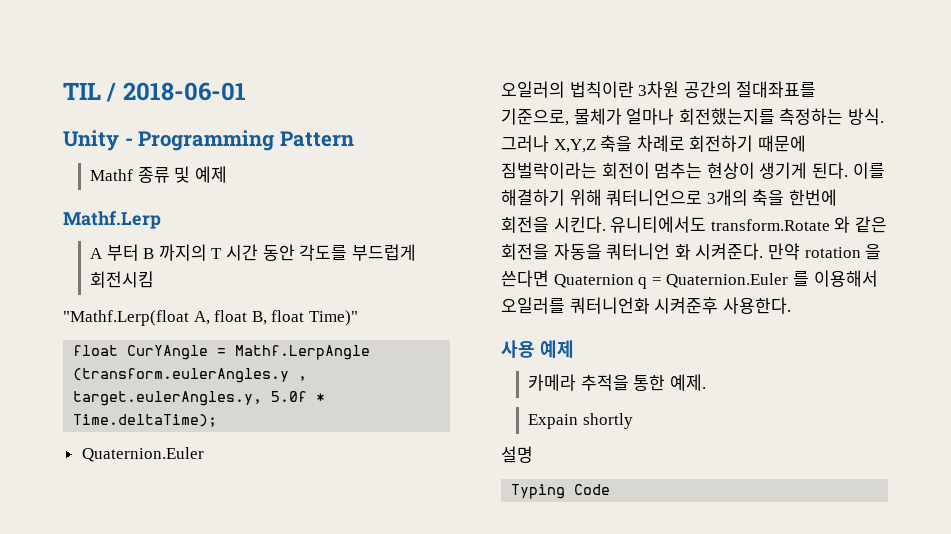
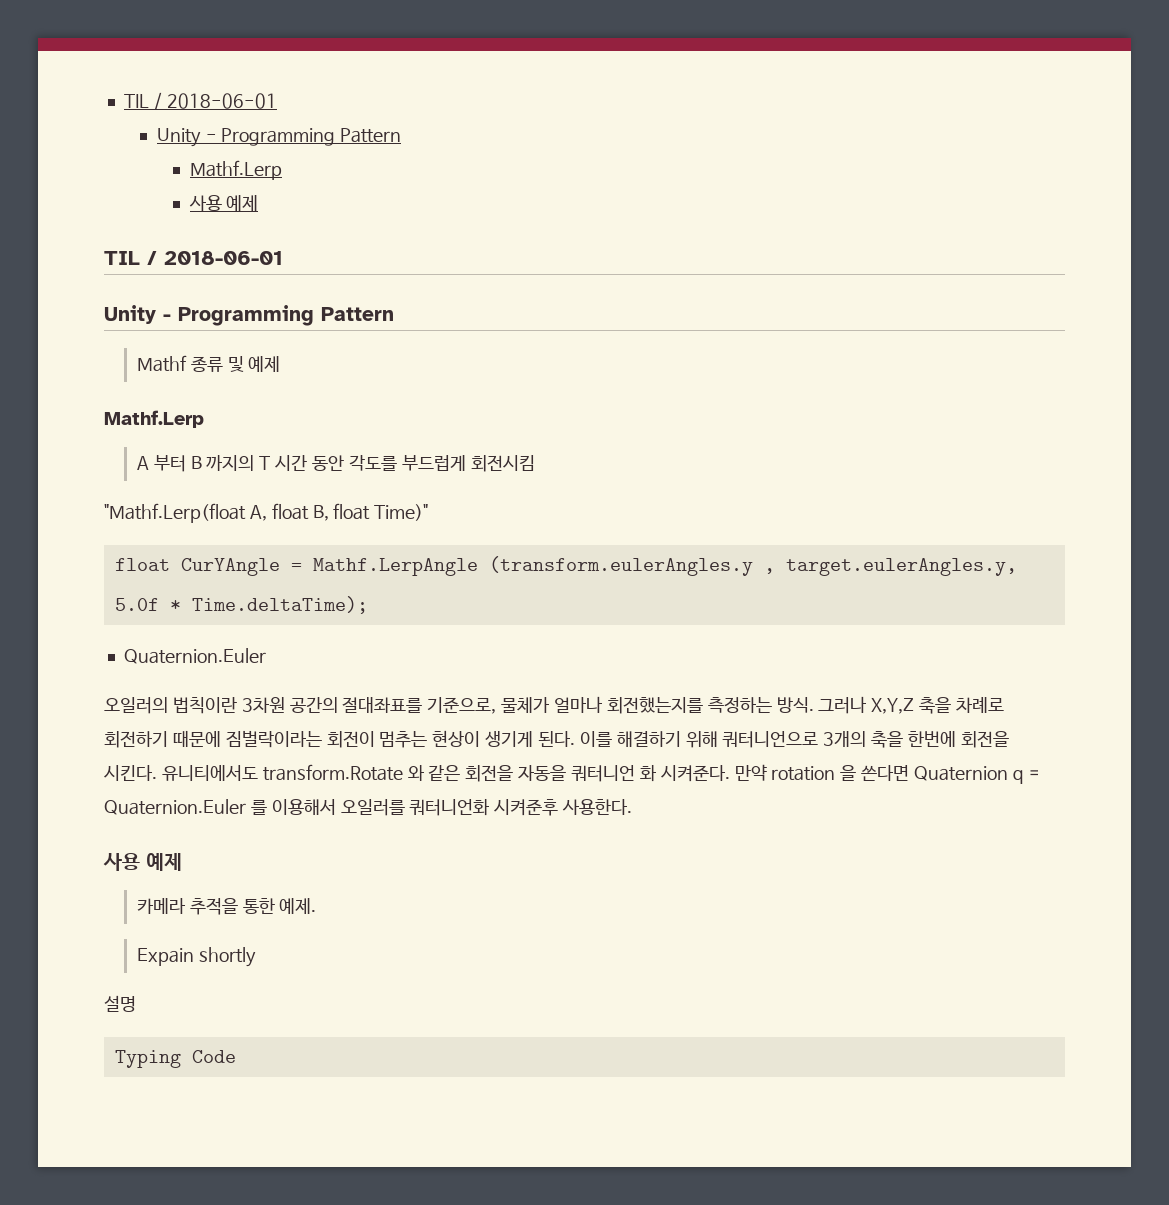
[63,82,246,102] [63,130,354,151] TIL / 2018-06-01 // Unity - Programming Pattern -> [123,92,277,110] [156,128,402,147] [189,160,282,180] [188,195,259,211] [104,251,283,265] [104,305,394,326] TIL / 2018-06-01 // Unity - Programming Pattern // Mathf.Lerp // 사용 예제 // TIL / 2018-06-01 // Unity - Programming Pattern

